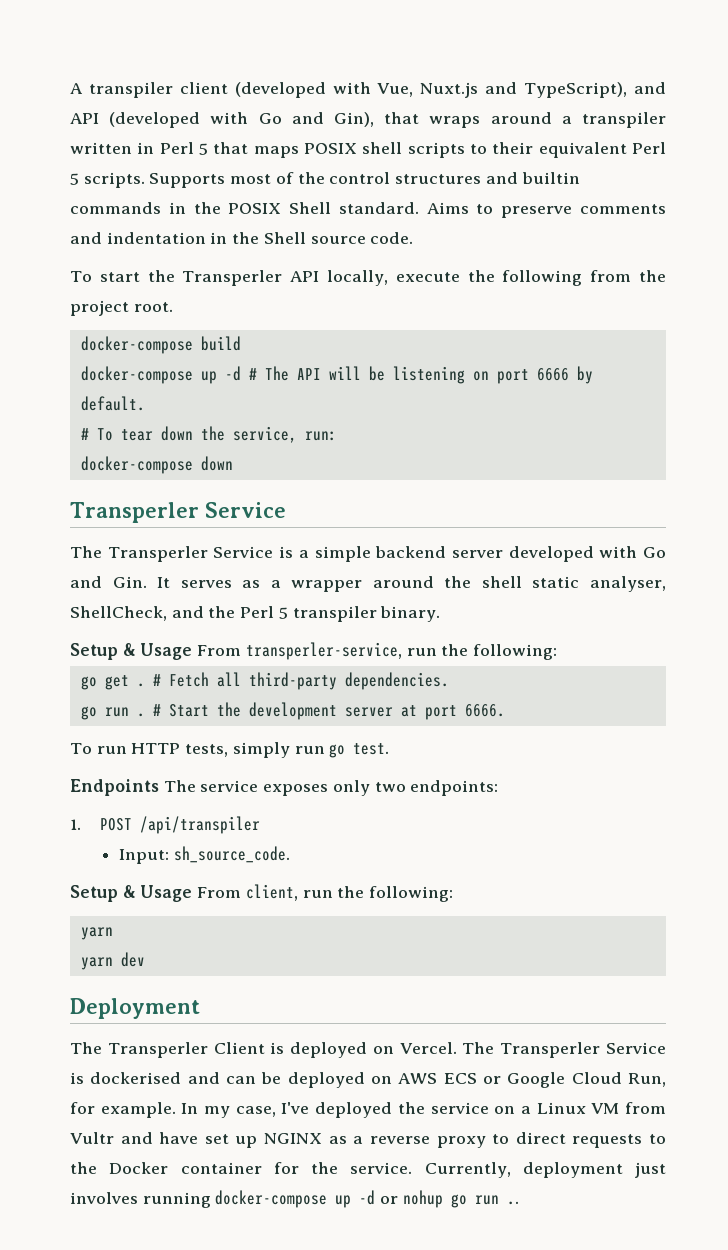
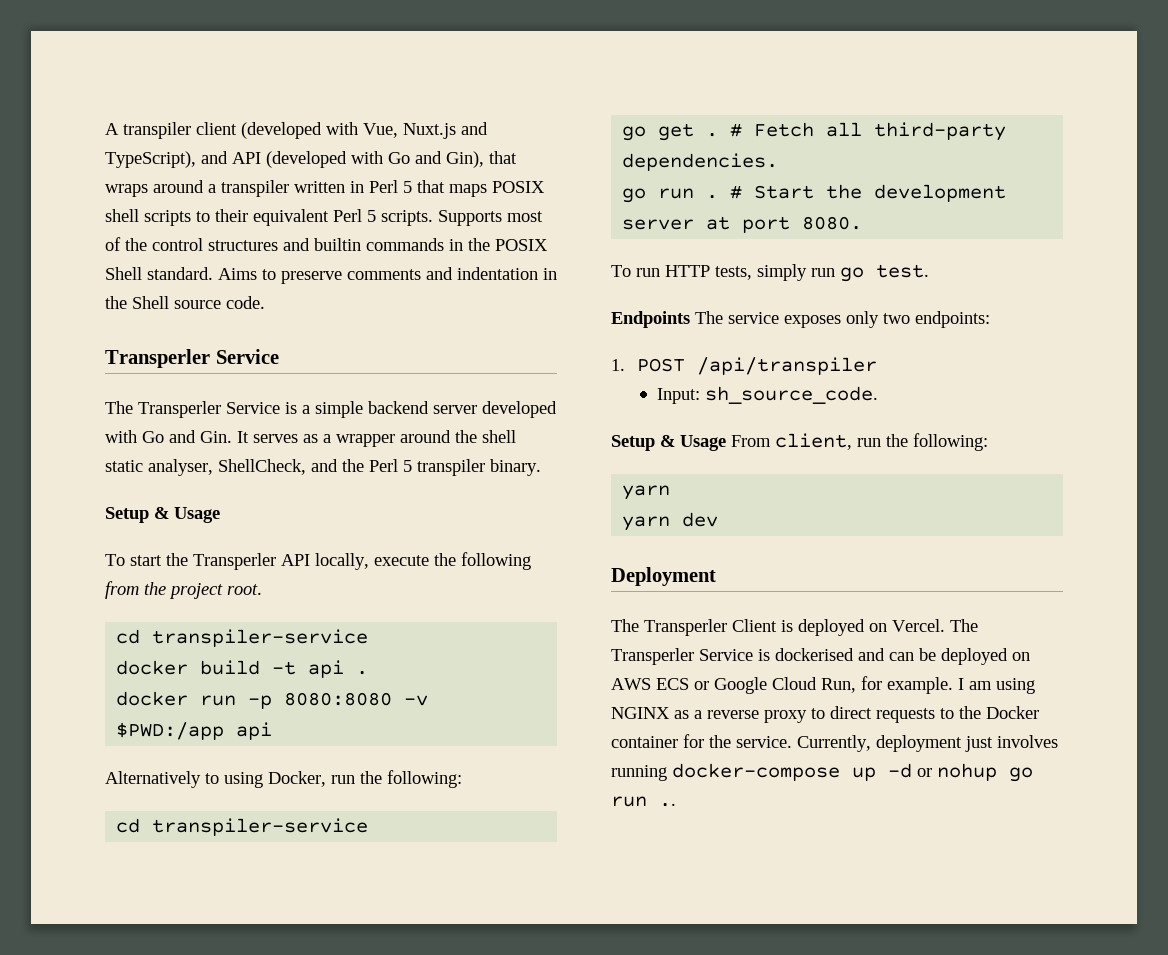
[70,270,667,286] [70,300,173,316] [80,336,241,354] [80,366,593,384] [80,396,145,411] [80,426,337,443] [80,456,233,474] // To start the Transperler API locally, execute the following from the project root. // docker-compose build // docker-compose up -d # The API will be listening on port 6666 by default. // # To tear down the service, run: // docker-compose down -> (265, 302) none
[197,642,558,660] From transperler-service, run the following: -> [105,552,531,570] [105,581,262,599] [116,629,369,647] [116,660,369,678] [116,691,429,709] [116,722,273,740] [105,770,462,788] [116,818,369,836] // To start the Transperler API locally, execute the following from the project root. // cd transpiler-service // docker build -t api . // docker run -p 8080:8080 -v $PWD:/app api // Alternatively to using Docker, run the following: // cd transpiler-service
[464,704,505,717] 6666. -> [802,216,863,230] 8080.
[181,1102,666,1118] [70,1132,258,1148] In my case, I've deployed the service on a Linux VM from Vultr and have set up -> [958,678,1035,694] I am using

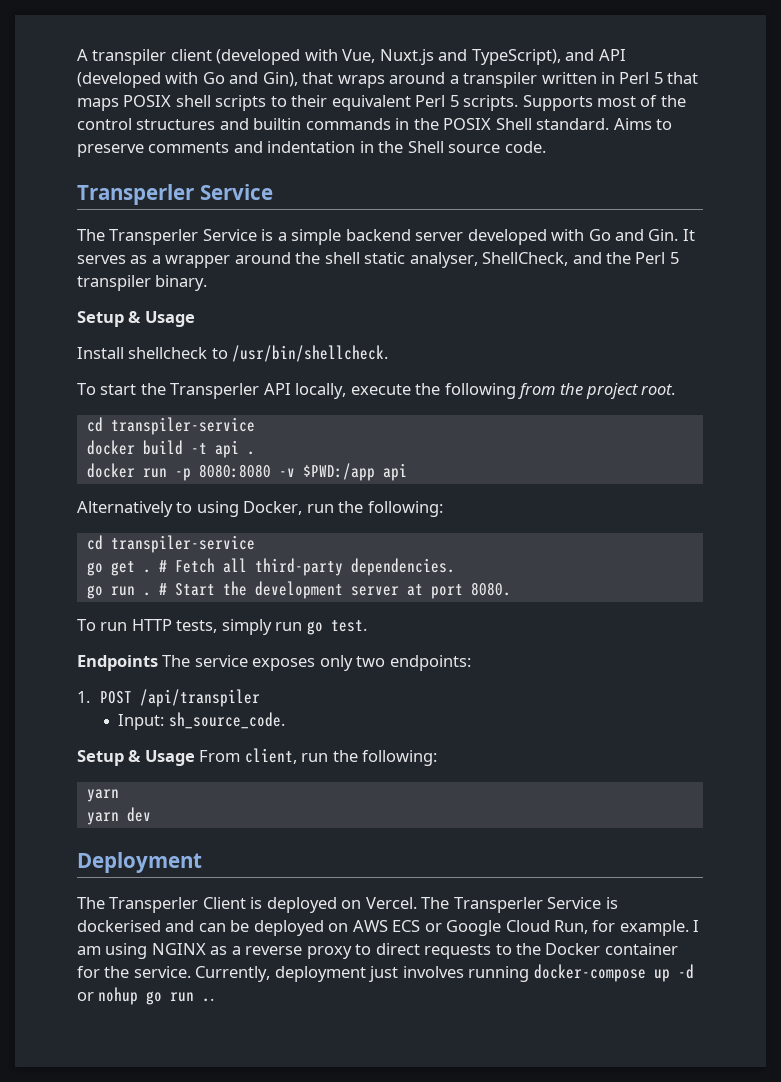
(220, 515) none -> [77,345,389,362] // Install shellcheck to /usr/bin/shellcheck.

